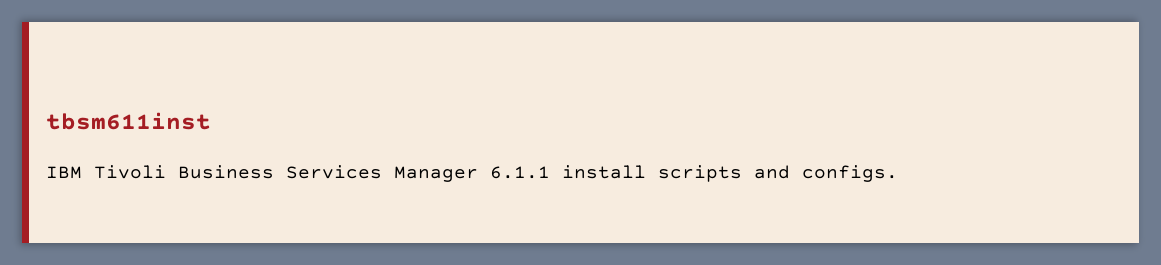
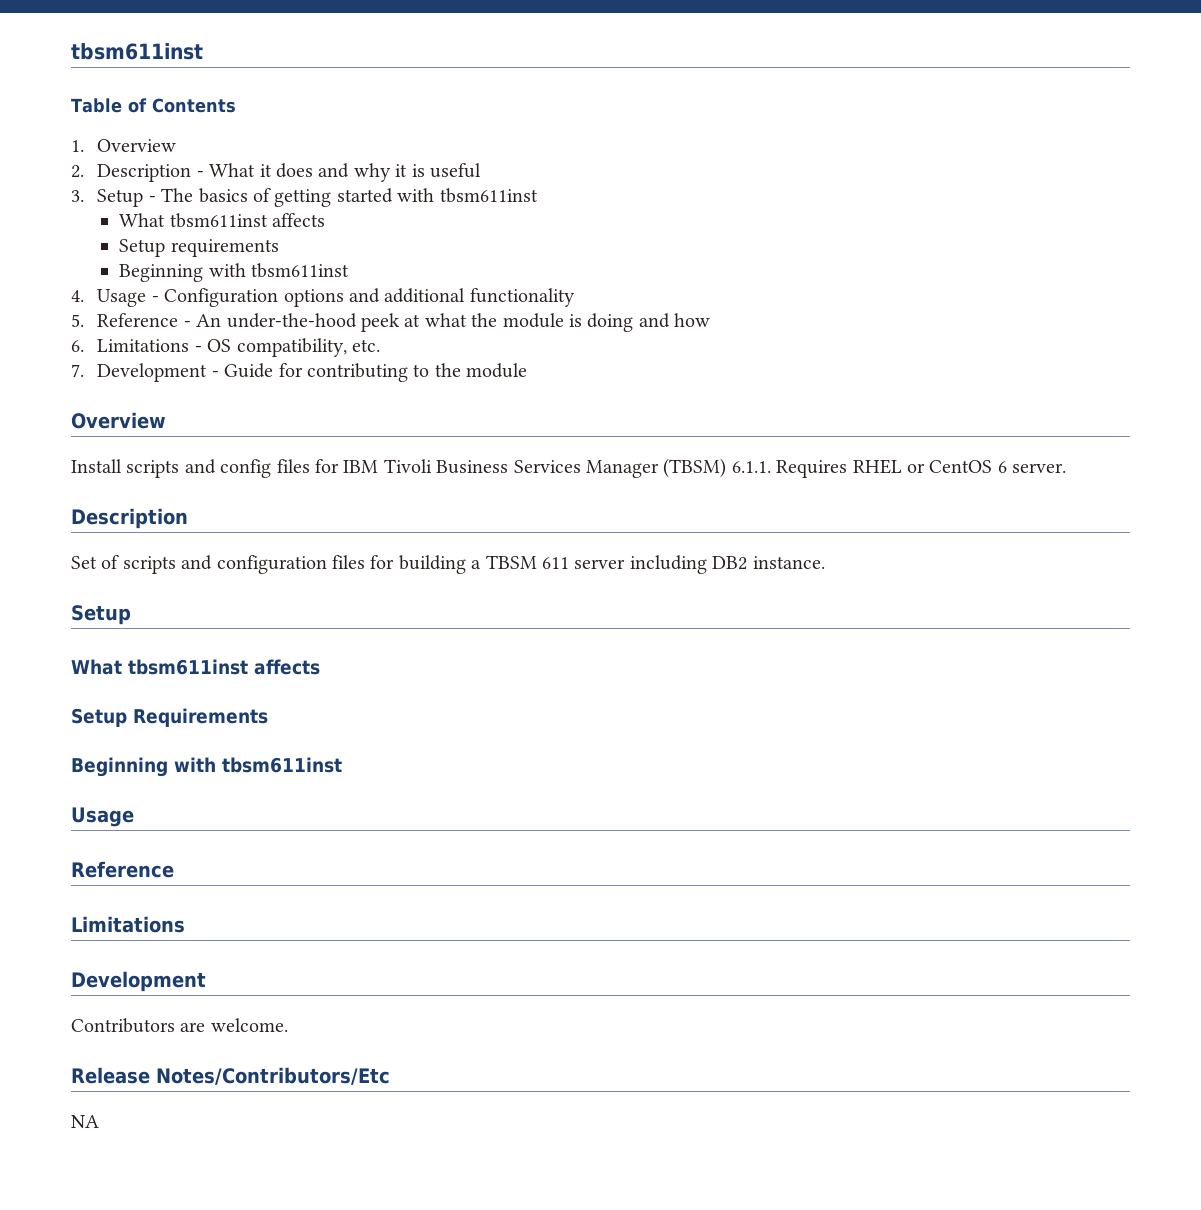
[46,112,211,130] tbsm611inst // -> [71,43,203,60] [71,98,236,113] [71,139,177,152] [71,163,481,182] [71,188,538,207] [119,213,326,228] [119,239,279,257] [119,263,350,282] [71,288,575,307] [71,313,711,332] [71,338,380,357] [71,363,528,382] [71,412,166,429] [71,459,339,478] tbsm611inst // Table of Contents // 1. Overview // 2. Description - What it does and why it is useful // 3. Setup - The basics of getting started with tbsm611inst // What tbsm611inst affects // Setup requirements // Beginning with tbsm611inst // 4. Usage - Configuration options and additional functionality // 5. Reference - An under-the-hood peek at what the module is doing and how // 6. Limitations - OS compatibility, etc. // 7. Development - Guide for contributing to the module // Overview // Install scripts and config files for
[490,165,898,182] 6.1.1 install scripts and configs. -> [663,458,1067,478] [71,508,188,529] [71,555,825,574] [71,605,131,625] [71,659,320,675] [71,708,268,727] [71,757,342,777] [71,807,134,827] [71,861,174,878] [71,916,185,933] [71,971,206,992] [71,1018,288,1033] [71,1067,390,1085] [71,1115,99,1128] (TBSM) 6.1.1. Requires RHEL or CentOS 6 server. // Description // Set of scripts and configuration files for building a TBSM 611 server including DB2 instance. // Setup // What tbsm611inst affects // Setup Requirements // Beginning with tbsm611inst // Usage // Reference // Limitations // Development // Contributors are welcome. // Release Notes/Contributors/Etc // NA

